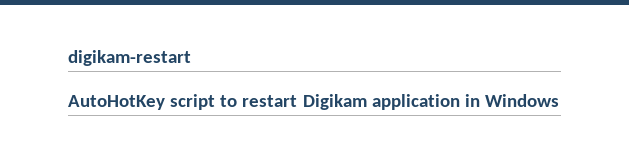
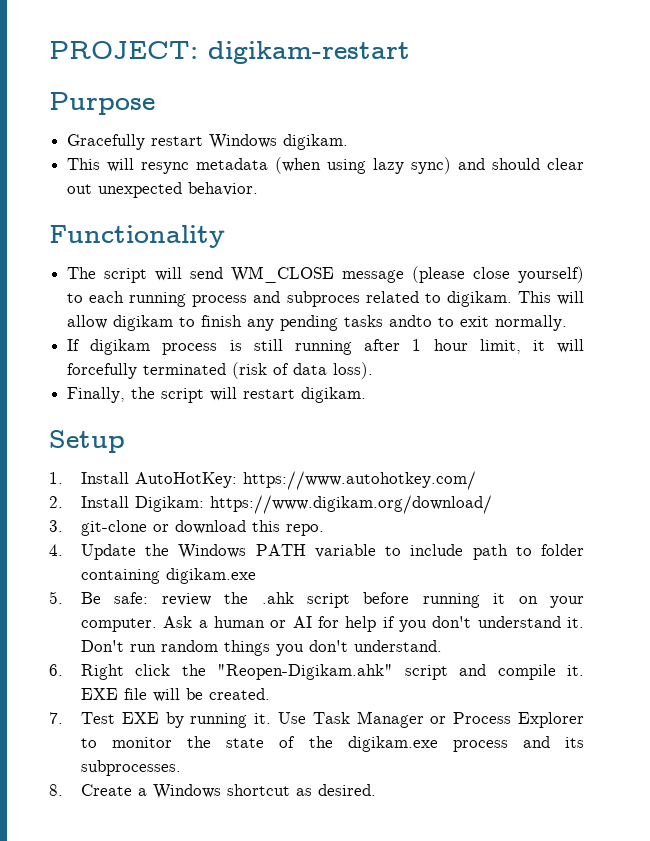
(68, 58) none -> [49,41,198,59] PROJECT:
[68,94,559,110] AutoHotKey script to restart Digikam application in Windows -> [49,92,155,115] [67,134,349,150] [67,157,585,174] [67,182,259,198] [49,225,225,248] [67,266,584,283] [67,291,584,307] [67,315,568,331] [67,339,585,355] [67,362,374,379] [67,387,367,403] [49,430,125,453] [49,471,477,490] [49,495,493,514] [49,520,325,536] [49,544,584,560] [81,568,257,584] [49,591,584,608] [81,616,584,632] [81,640,443,656] [49,664,584,680] [81,688,271,702] [49,711,584,728] [81,736,585,752] [81,760,182,776] [49,784,377,799] Purpose // Gracefully restart Windows digikam. // This will resync metadata (when using lazy sync) and should clear out unexpected behavior. // Functionality // The script will send WM_CLOSE message (please close yourself) to each running process and subproces related to digikam. This will allow digikam to finish any pending tasks andto to exit normally. // If digikam process is still running after 1 hour limit, it will forcefully terminated (risk of data loss). // Finally, the script will restart digikam. // Setup // 1. Install AutoHotKey: https://www.autohotkey.com/ // 2. Install Digikam: https://www.digikam.org/download/ // 3. git-clone or download this repo. // 4. Update the Windows PATH variable to include path to folder containing digikam.exe // 5. Be safe: review the .ahk script before running it on your computer. Ask a human or AI for help if you don't understand it. Don't run random things you don't understand. // 6. Right click the "Reopen-Digikam.ahk" script and compile it. EXE file will be created. // 7. Test EXE by running it. Use Task Manager or Process Explorer to monitor the state of the digikam.exe process and its subprocesses. // 8. Create a Windows shortcut as desired.

